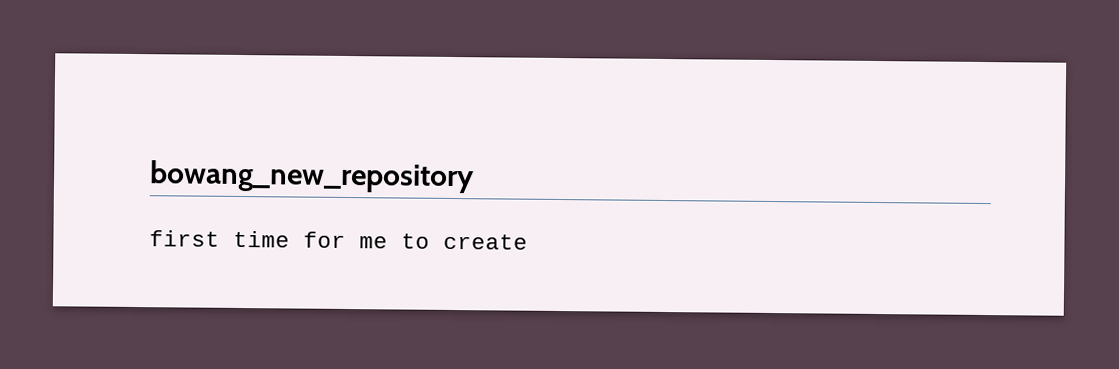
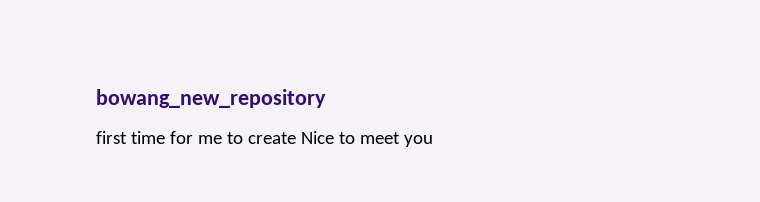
(528, 241) none -> [300,131,433,147] Nice to meet you

